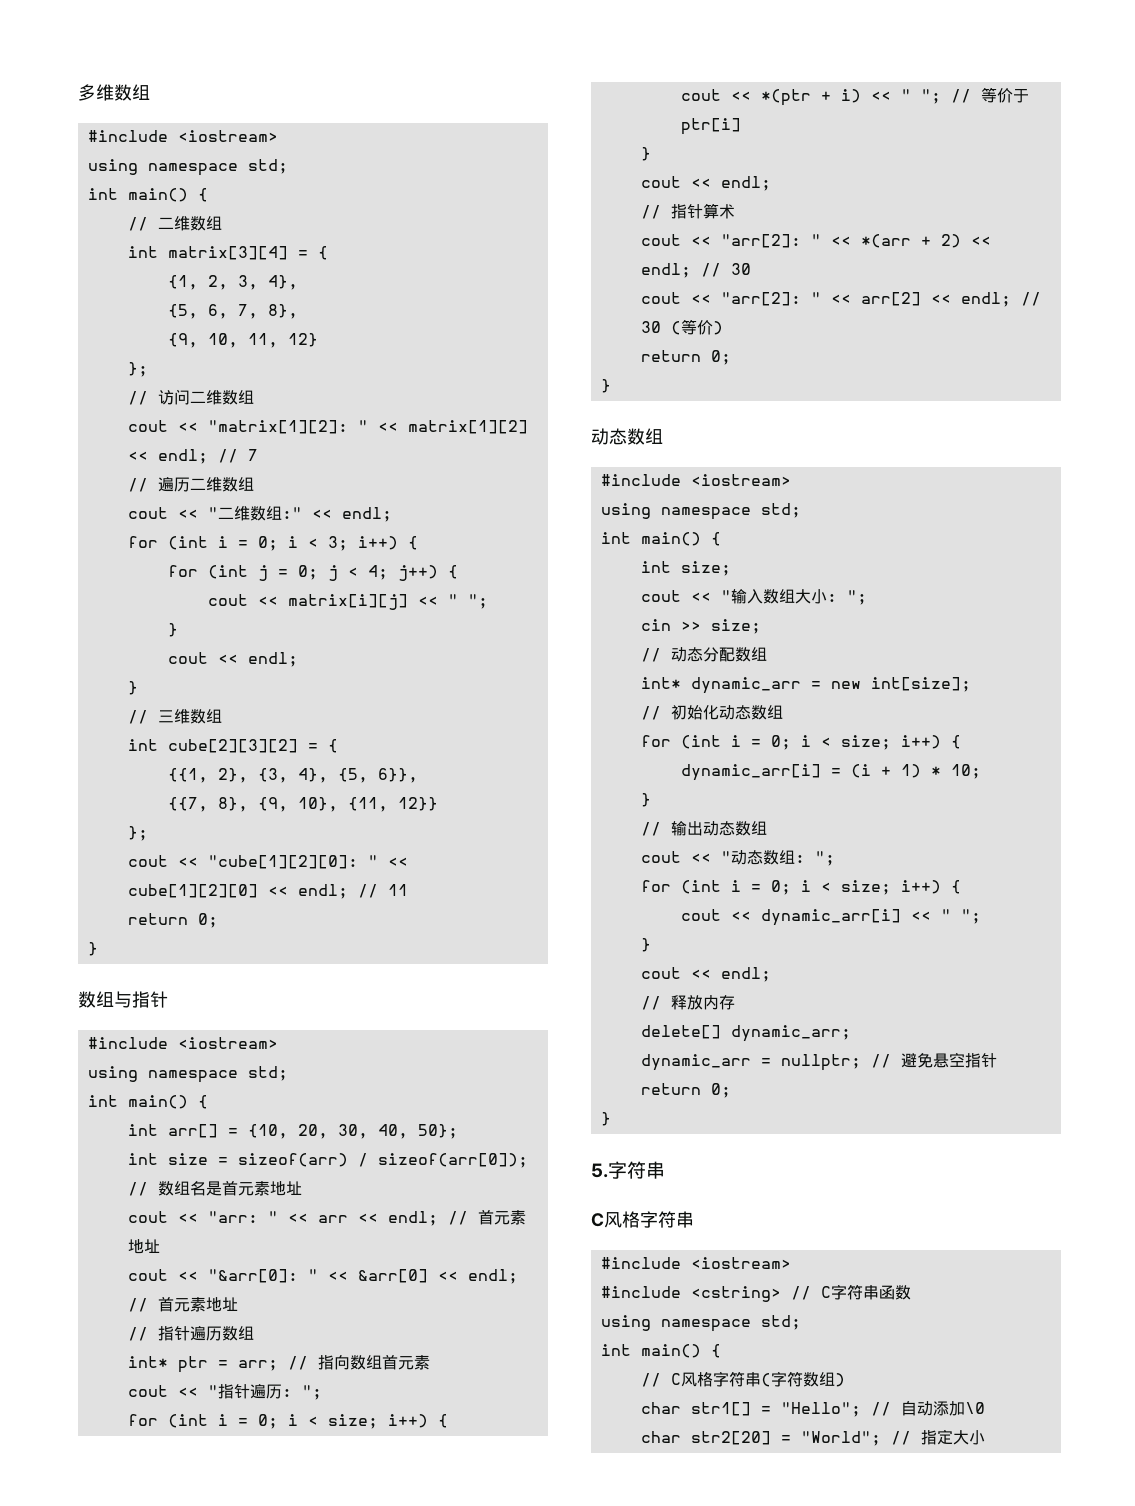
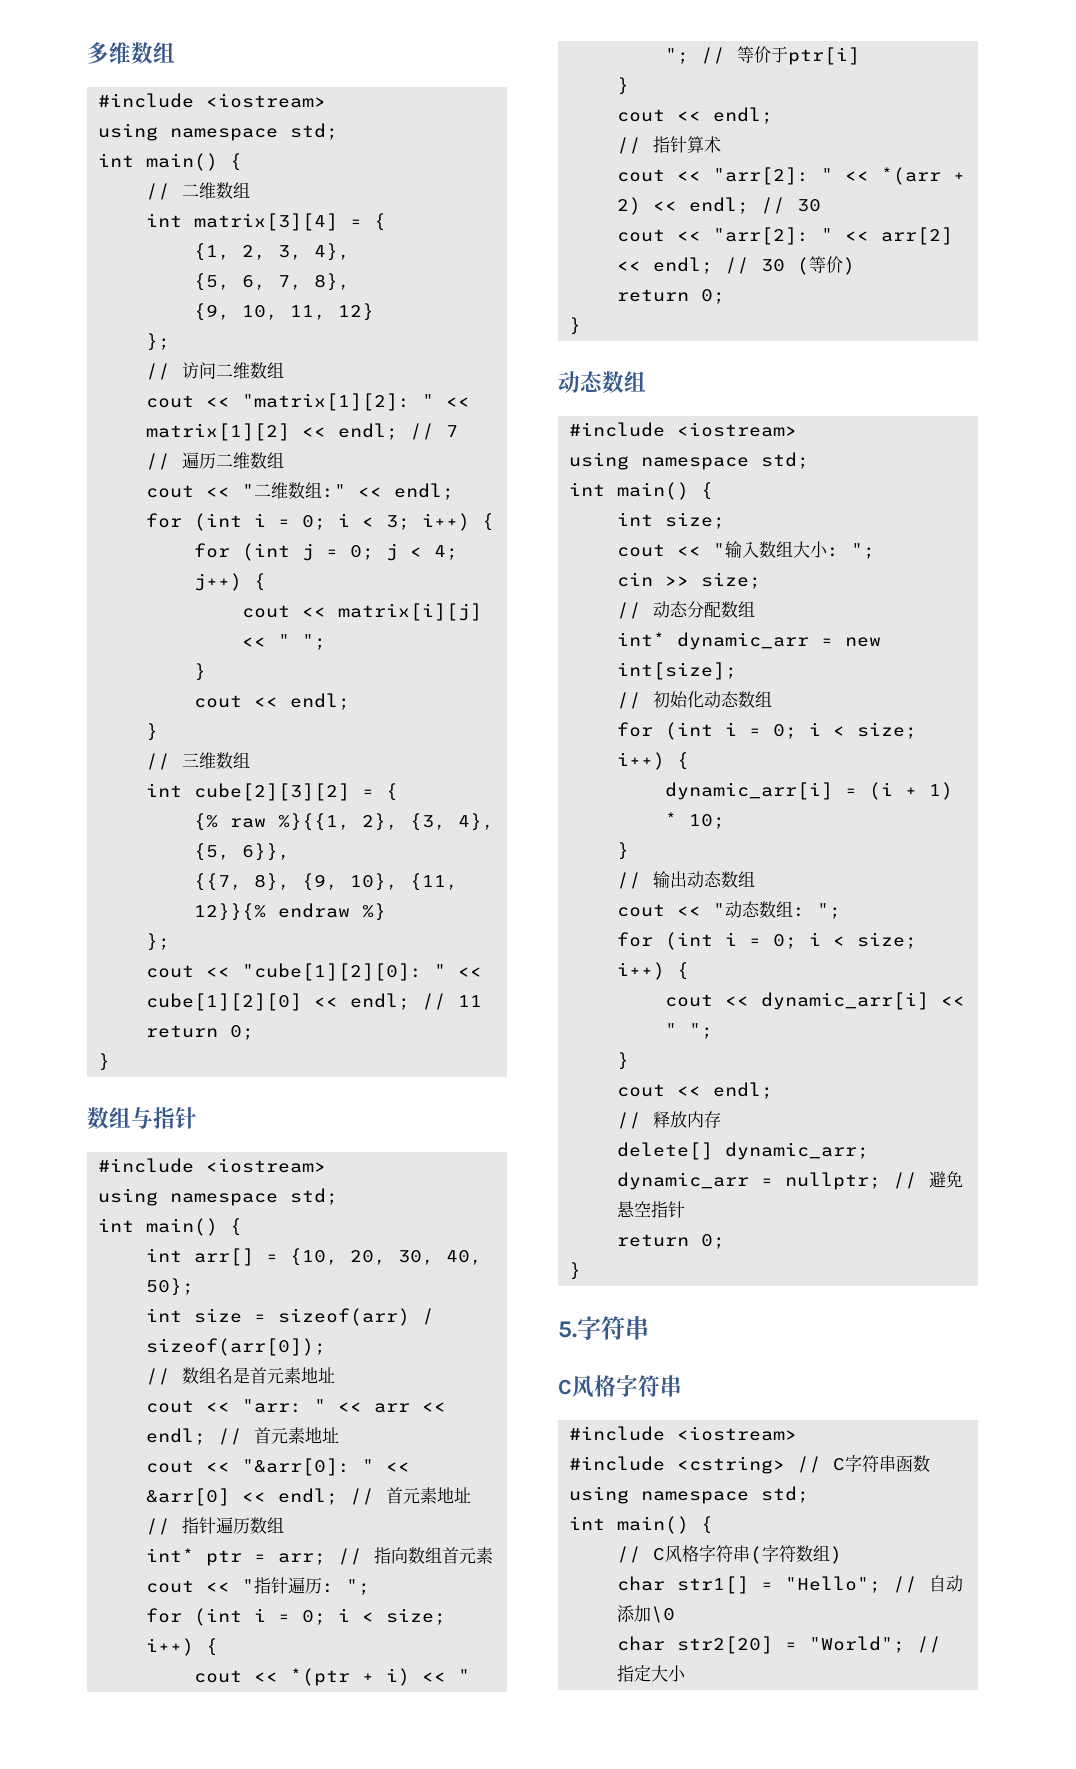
[168,768,209,783] {{1, -> [194,813,351,831] {% raw %}{{1,
[398,797,439,811] 12}} -> [194,903,387,921] 12}}{% endraw %}

